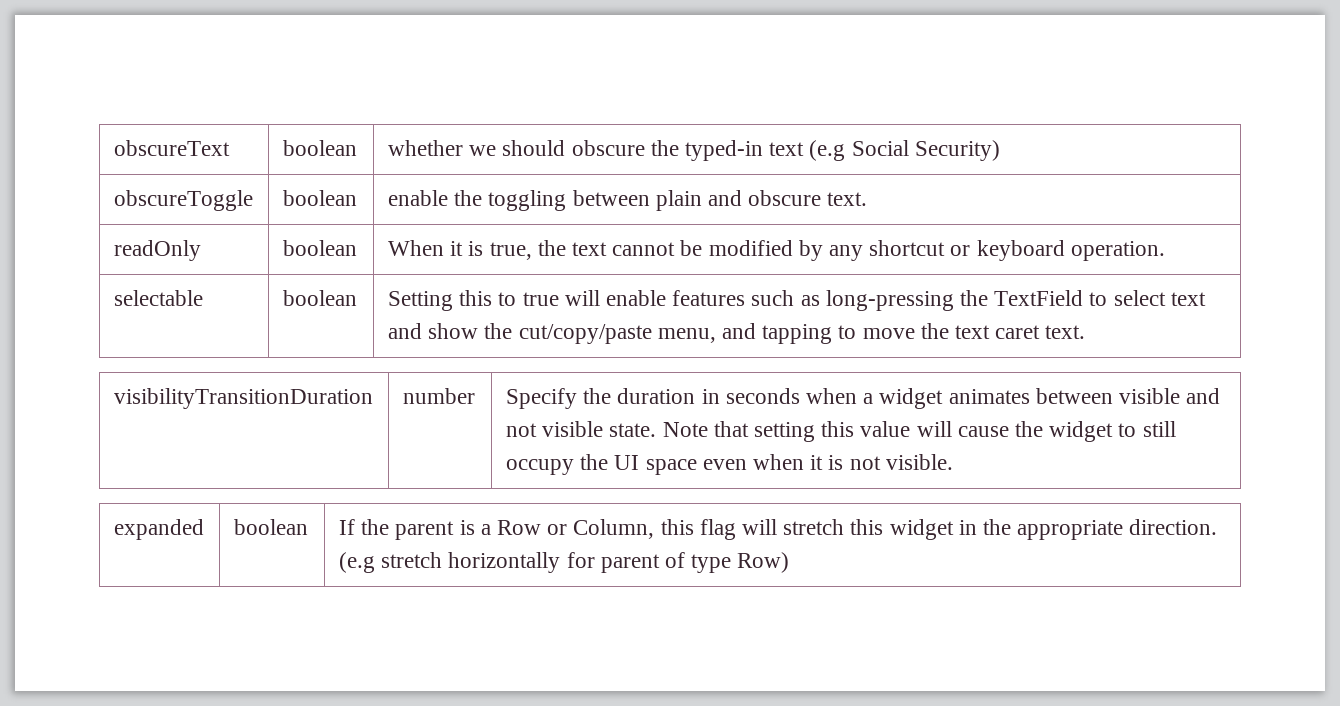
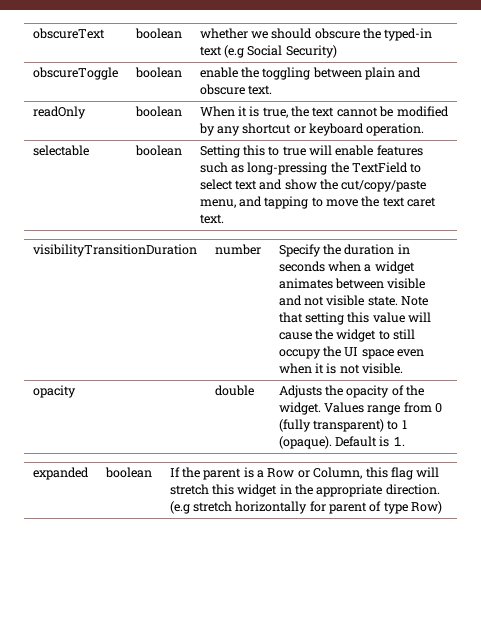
(953, 462) none -> [32,385,76,398] [214,385,254,396] [278,385,425,398] [278,402,443,415] [278,419,407,432] [278,436,405,449] // opacity | double | Adjusts the opacity of the widget. Values range from 0 (fully transparent) to 1 (opaque). Default is 1.

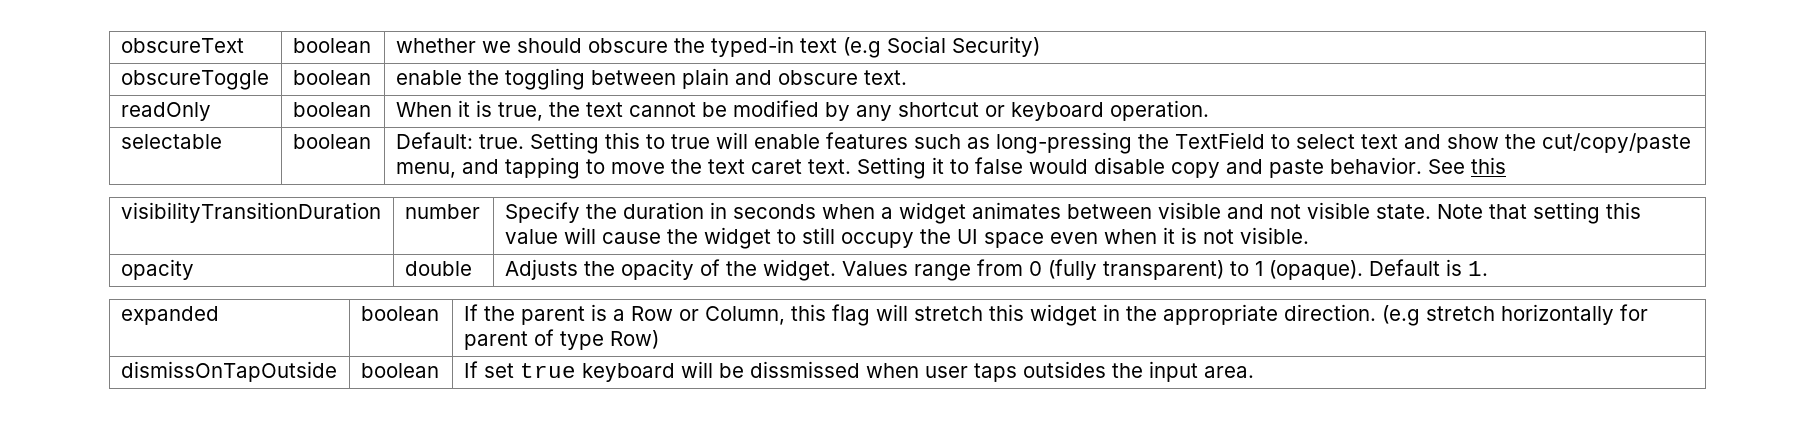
(182, 150) none -> [395,132,524,149] Default: true.
(224, 219) none -> [856,157,1506,179] Setting it to false would disable copy and paste behavior. See this
(443, 507) none -> [120,361,337,382] [360,363,439,378] [463,361,1254,382] // dismissOnTapOutside | boolean | If set true keyboard will be dissmissed when user taps outsides the input area.

